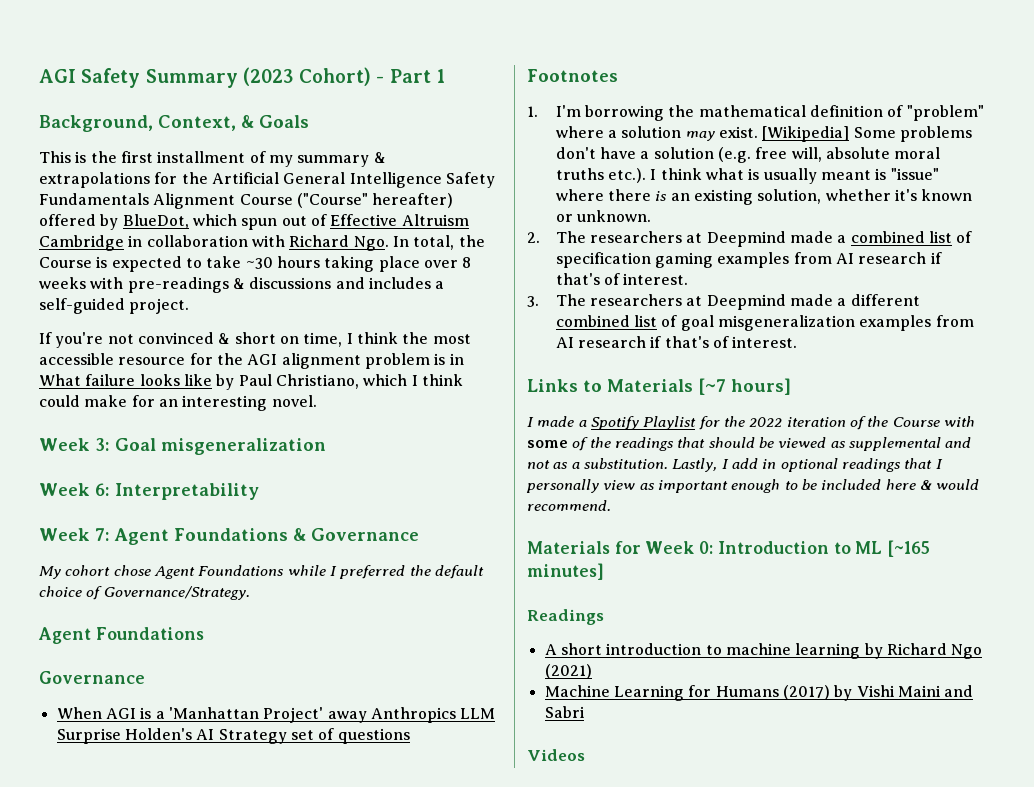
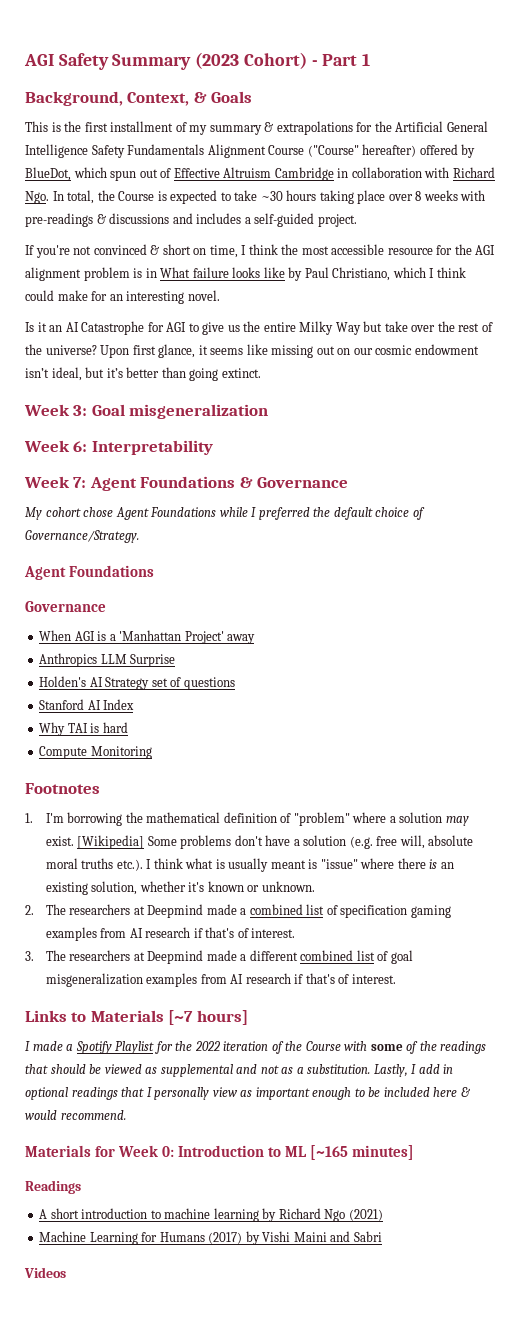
(317, 401) none -> [25,321,493,335] [25,344,479,358] [25,367,261,381] // Is it an AI Catastrophe for AGI to give us the entire Milky Way but take over the rest of the universe? Upon first glance, it seems like missing out on our cosmic endowment isn’t ideal, but it’s better than going extinct.
(367, 717) none -> (256, 639) //
(121, 736) none -> (176, 660) //
(410, 736) none -> [39,699,135,710] [39,722,128,736] [39,746,152,759] // Stanford AI Index // Why TAI is hard // Compute Monitoring

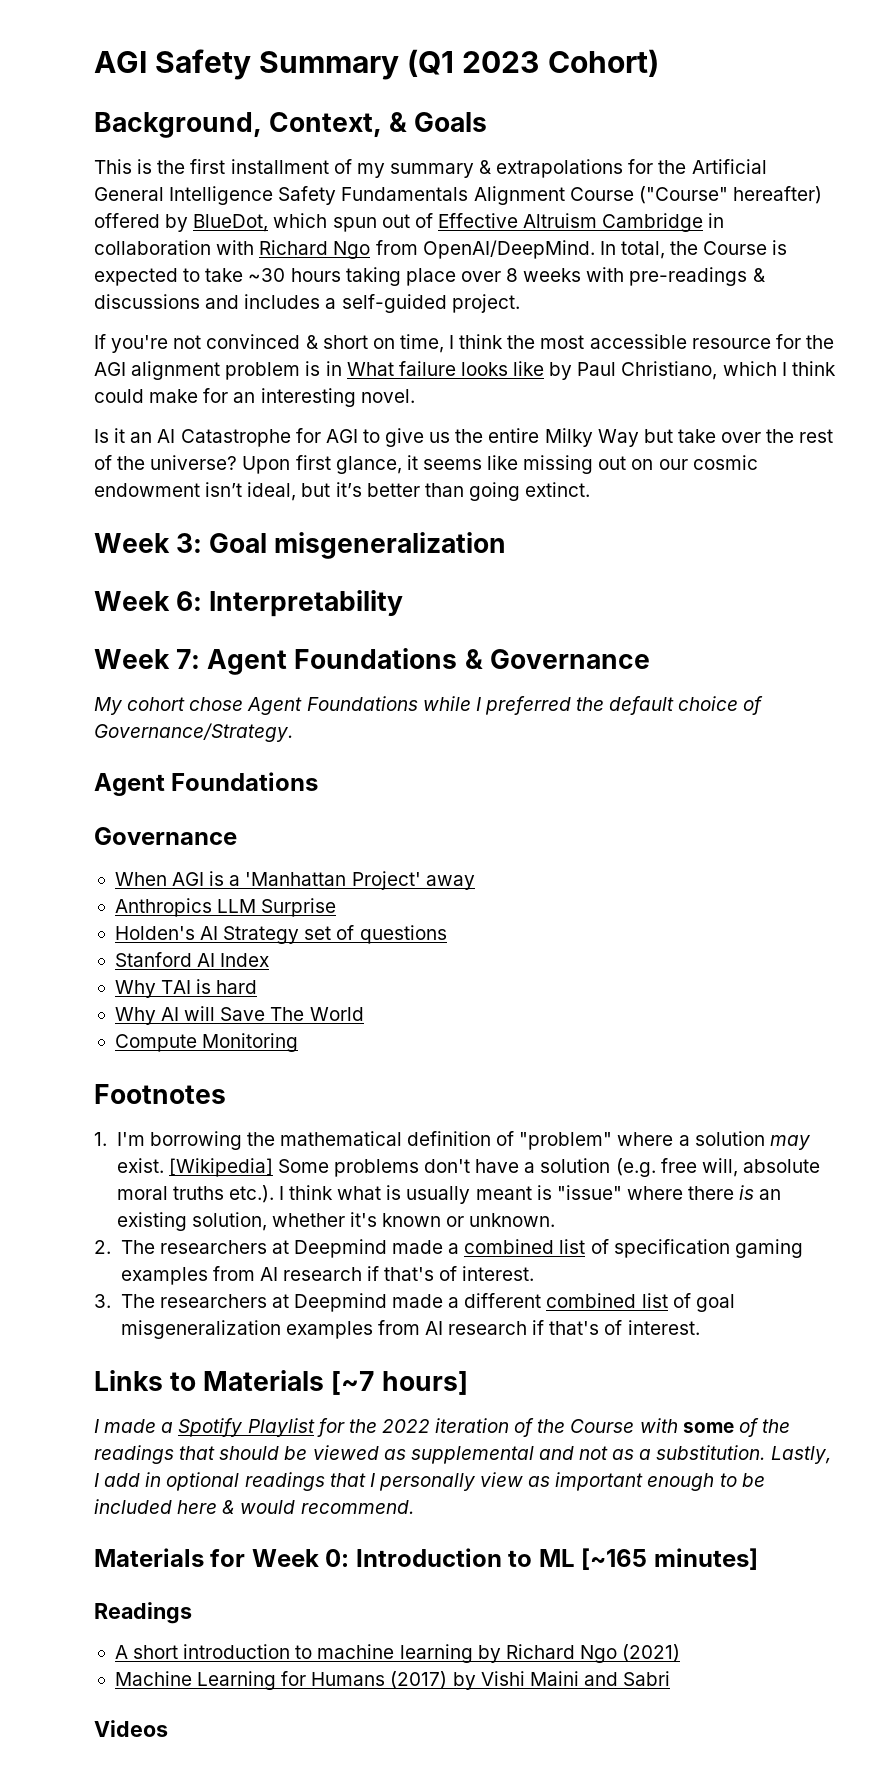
[195,52,240,69] (2023 -> [407,49,540,77] (Q1 2023
[311,53,371,66] - Part 1 -> (659, 63) none
[25,191,49,204] Ngo. -> [333,240,595,259] Ngo from OpenAI/DeepMind.
(128, 727) none -> [114,1006,364,1025] // Why AI will Save The World

